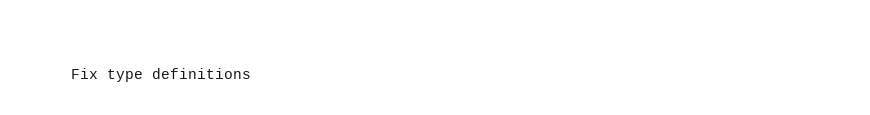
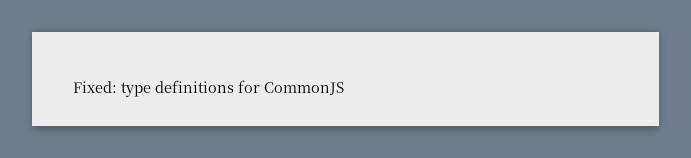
[71,68,98,79] Fix -> [73,81,117,93] Fixed:
(251, 73) none -> [238,80,344,95] for CommonJS

